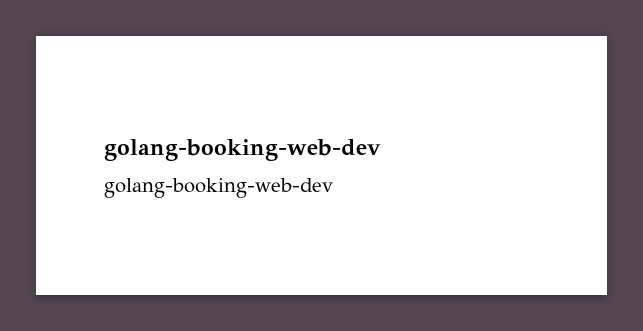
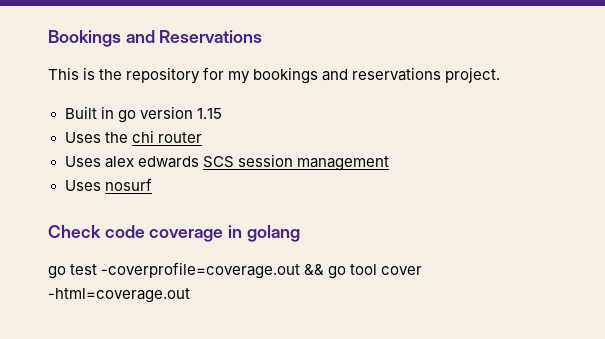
[104,139,381,161] [104,178,333,198] golang-booking-web-dev // golang-booking-web-dev -> [48,30,263,47] [48,67,501,84] [64,106,222,123] [64,130,202,143] [64,154,389,171] [64,178,152,191] [48,225,300,242] [48,262,423,279] [48,288,190,303] Bookings and Reservations // This is the repository for my bookings and reservations project. // Built in go version 1.15 // Uses the chi router // Uses alex edwards SCS session management // Uses nosurf // Check code coverage in golang // go test -coverprofile=coverage.out && go tool cover -html=coverage.out

